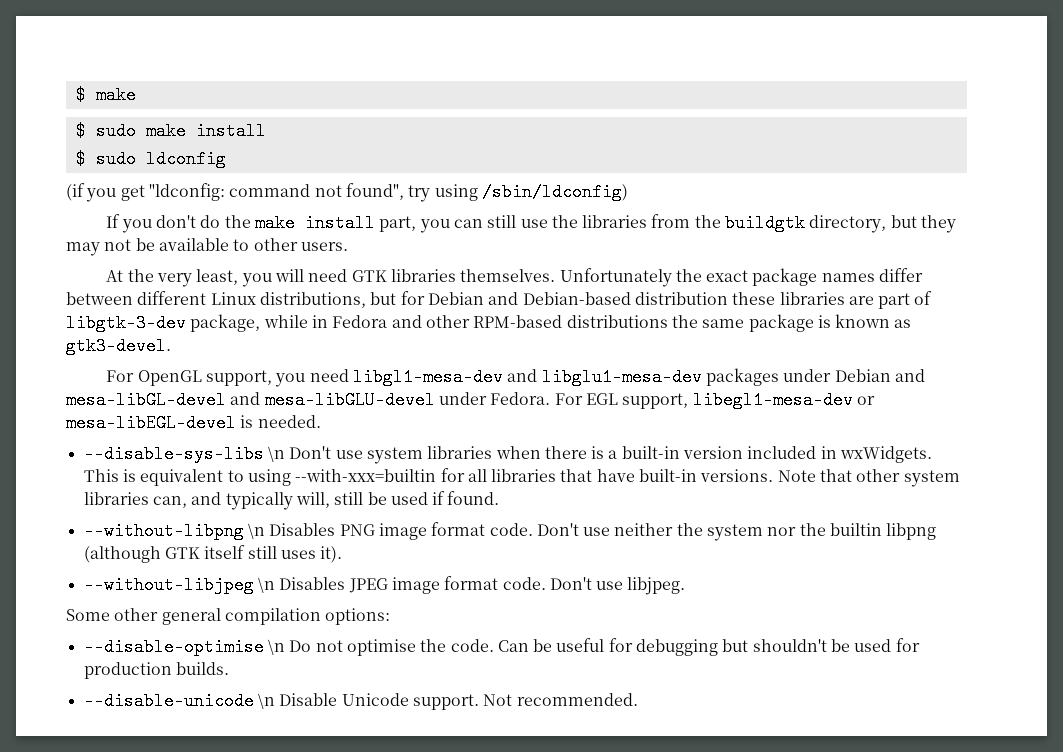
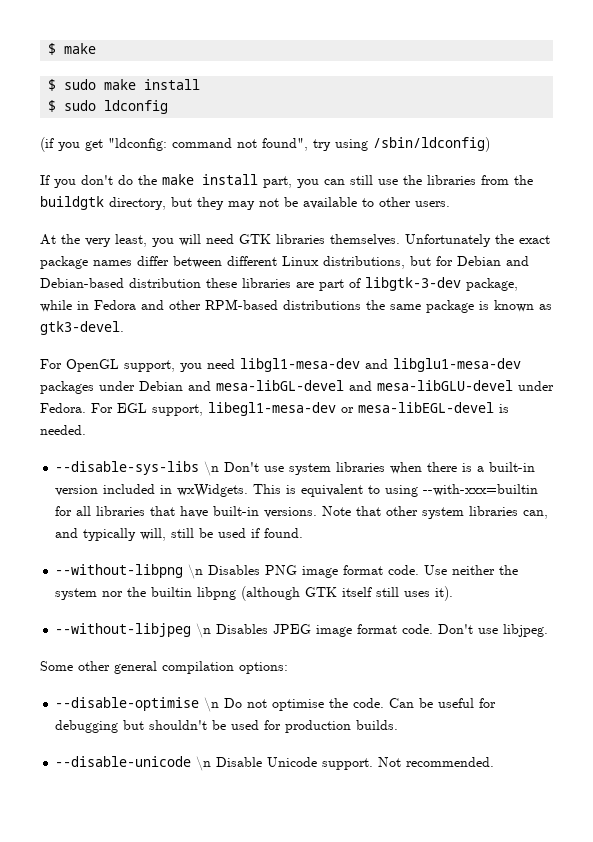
[536,523,611,536] Don't use -> [424,565,448,575] Use

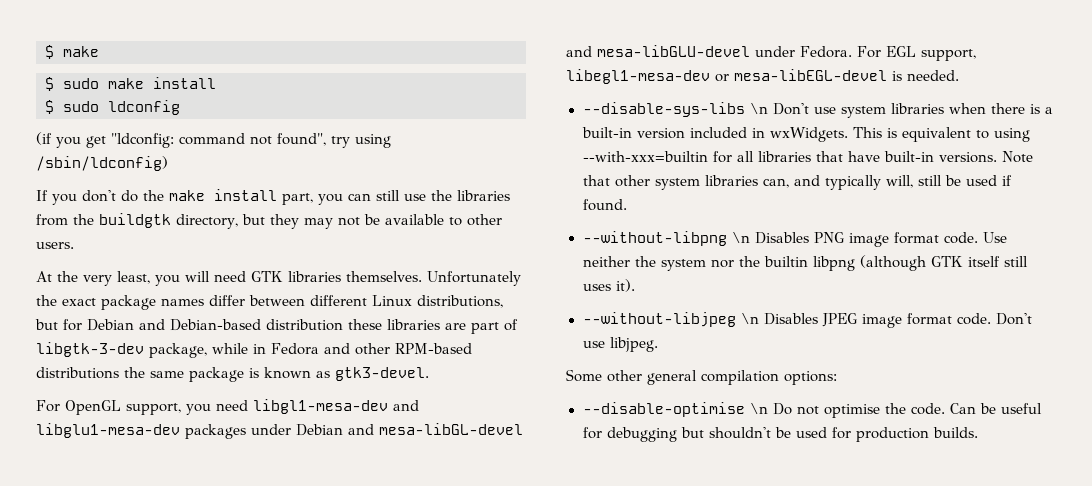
[55,756,495,771] // --disable-unicode \n Disable Unicode support. Not recommended. -> (978, 432) none

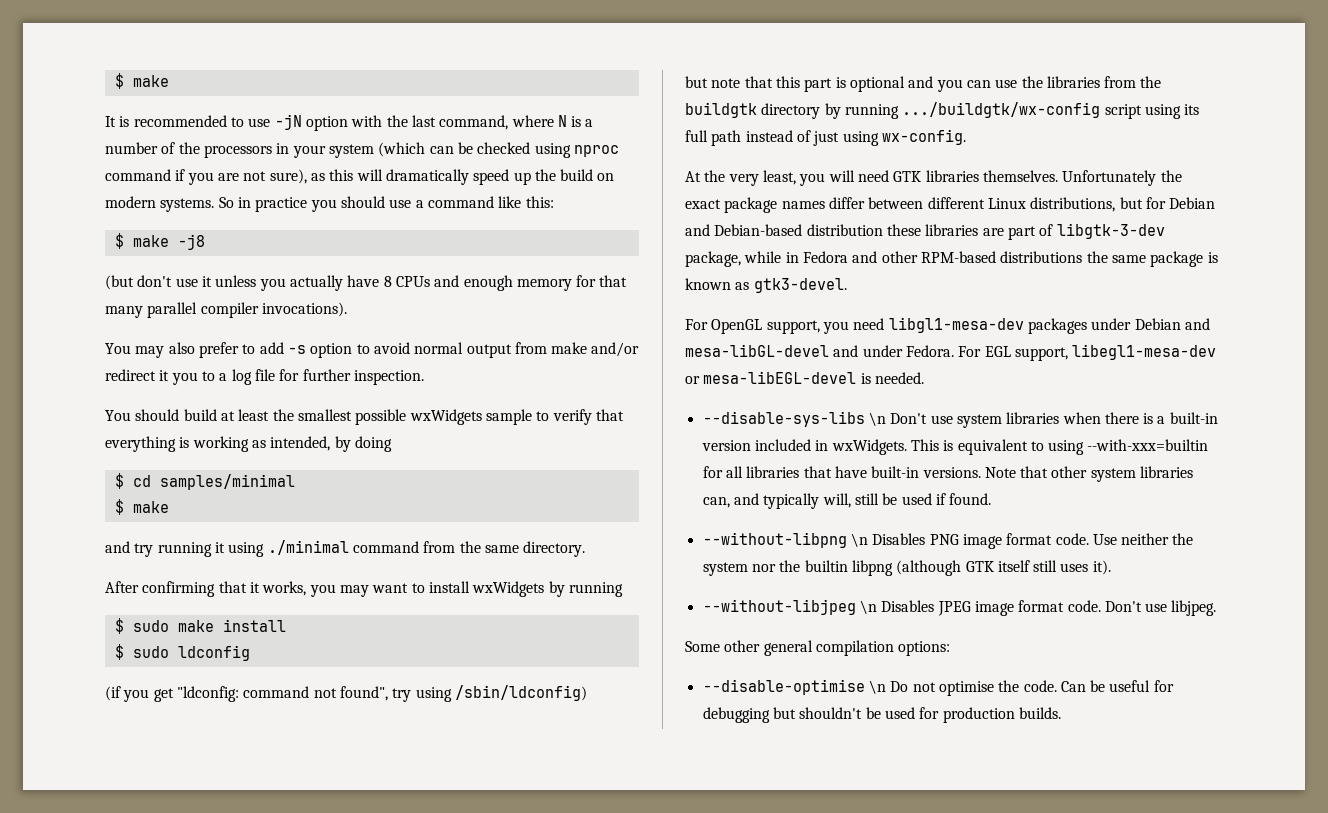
[45,45,99,59] $ make -> [114,73,169,89] [105,114,594,131] [105,142,619,158] [105,169,615,185] [105,196,554,212] [114,233,205,250] [105,275,628,291] [105,302,347,318] [105,342,640,358] [105,369,424,385] [105,409,624,425] [105,436,392,452] [114,473,295,490] [114,499,169,515] [105,540,586,557] [105,581,623,597] $ make // It is recommended to use -jN option with the last command, where N is a number of the processors in your system (which can be checked using nproc command if you are not sure), as this will dramatically speed up the build on modern systems. So in practice you should use a command like this: // $ make -j8 // (but don't use it unless you actually have 8 CPUs and enough memory for that many parallel compiler invocations). // You may also prefer to add -s option to avoid normal output from make and/or redirect it you to a log file for further inspection. // You should build at least the smallest possible wxWidgets sample to verify that everything is working as intended, by doing // $ cd samples/minimal // $ make // and try running it using ./minimal command from the same directory. // After confirming that it works, you may want to install wxWidgets by running
[36,189,313,205] If you don't do the make install part, -> [685,76,934,92] but note that this part is optional and
[376,190,400,201] still -> (991, 84) none
[176,214,502,229] [36,242,74,249] directory, but they may not be available to other users. -> [761,102,1200,119] [685,129,966,146] directory by running .../buildgtk/wx-config script using its full path instead of just using wx-config.
[393,400,419,411] [36,423,180,438] and libglu1-mesa-dev -> (1024, 325) none
[597,45,750,57] mesa-libGLU-devel -> (859, 351) none

